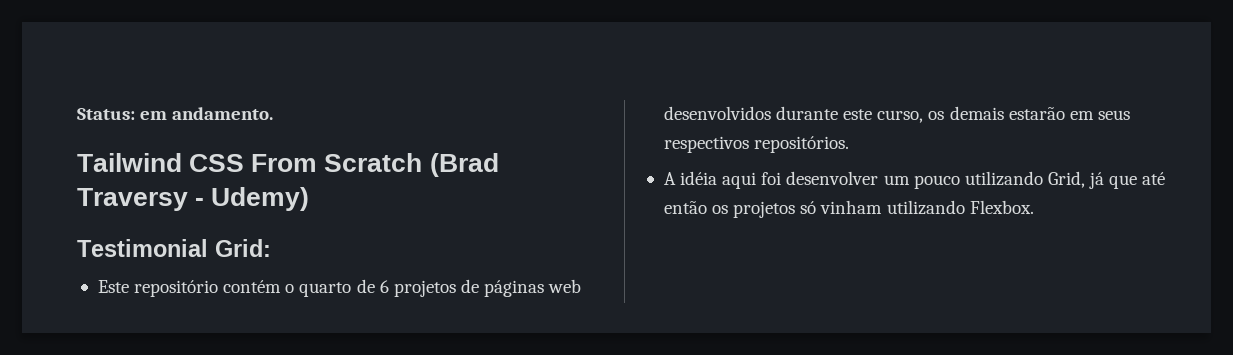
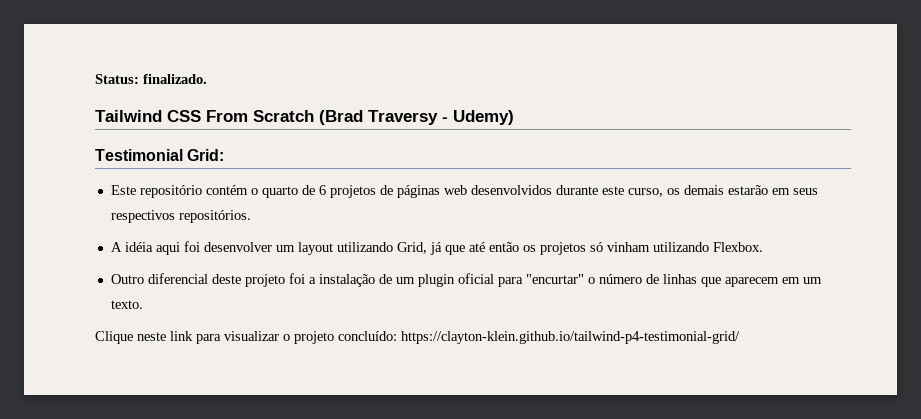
[140,107,274,120] em andamento. -> [143,74,207,84] finalizado.
[913,175,960,189] pouco -> [297,242,333,255] layout
(1034, 207) none -> [110,273,822,287] [110,300,143,309] [95,331,740,344] // Outro diferencial deste projeto foi a instalação de um plugin oficial para "encurtar" o número de linhas que aparecem em um texto. // Clique neste link para visualizar o projeto concluído: https://clayton-klein.github.io/tailwind-p4-testimonial-grid/

